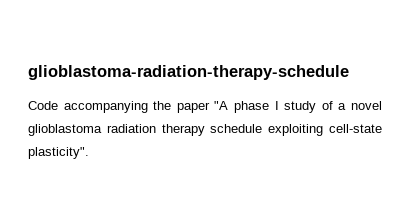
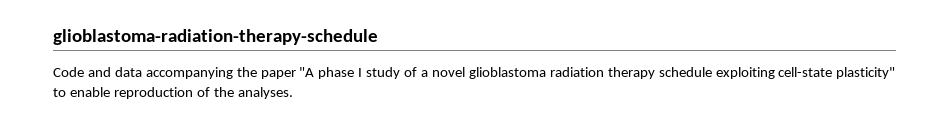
(58, 105) none -> [87,67,142,77] and data
[28,147,89,159] plasticity". -> [836,67,896,79] [53,87,293,99] plasticity" to enable reproduction of the analyses.

